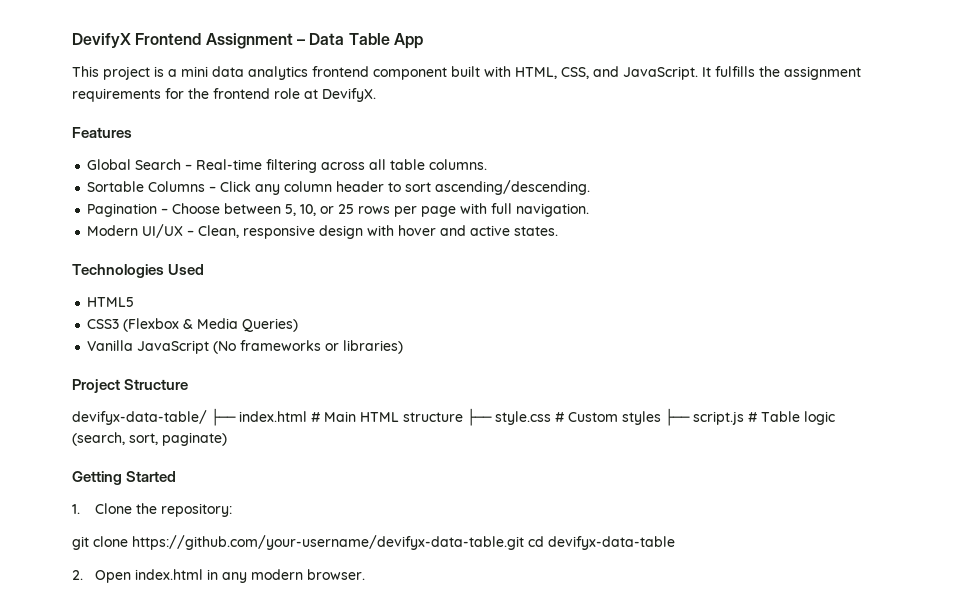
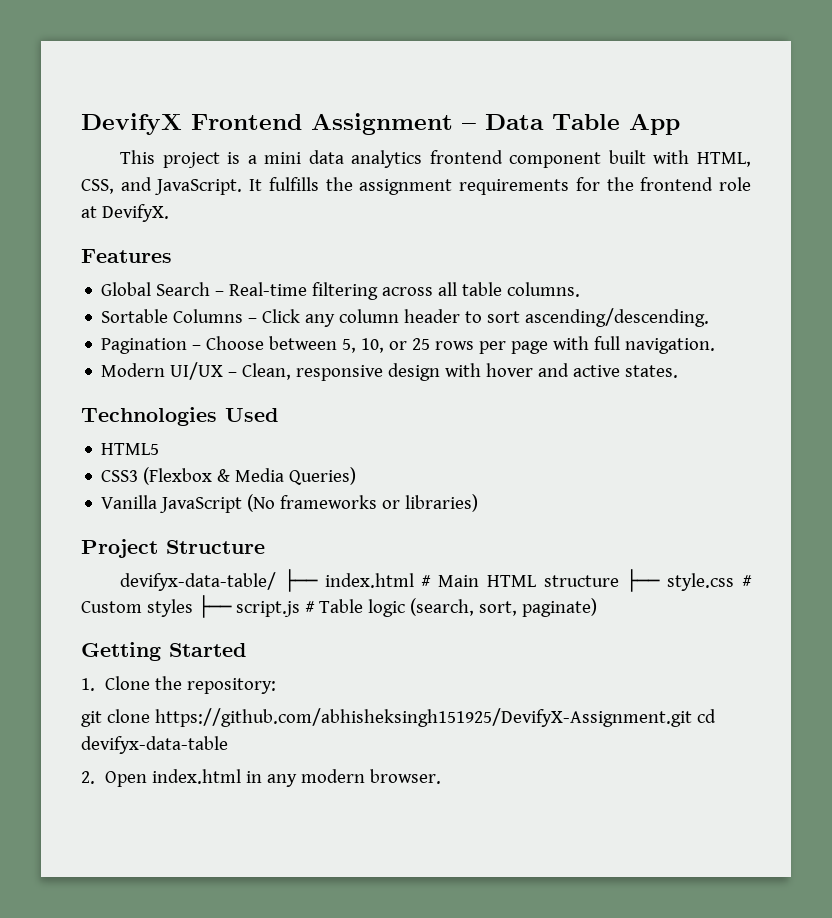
[132,535,524,550] https://github.com/your-username/devifyx-data-table.git -> [154,708,692,727] https://github.com/abhisheksingh151925/DevifyX-Assignment.git

